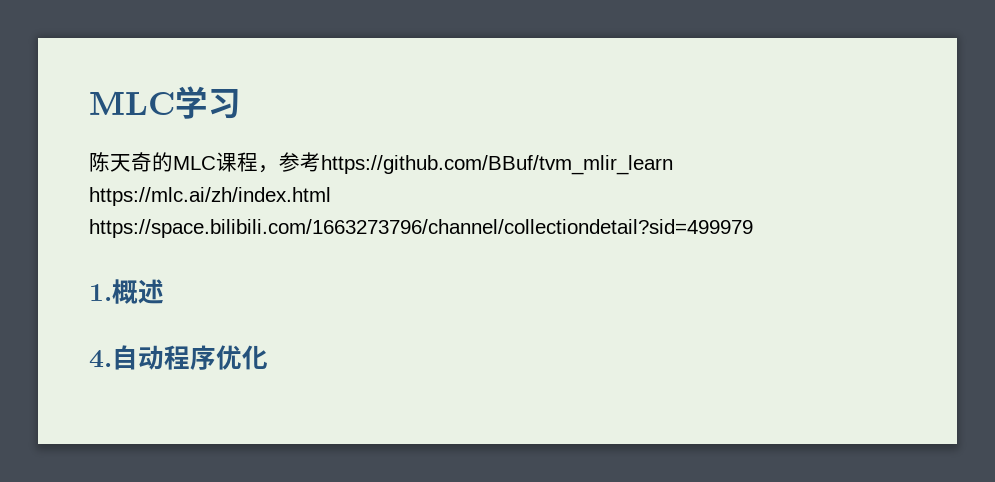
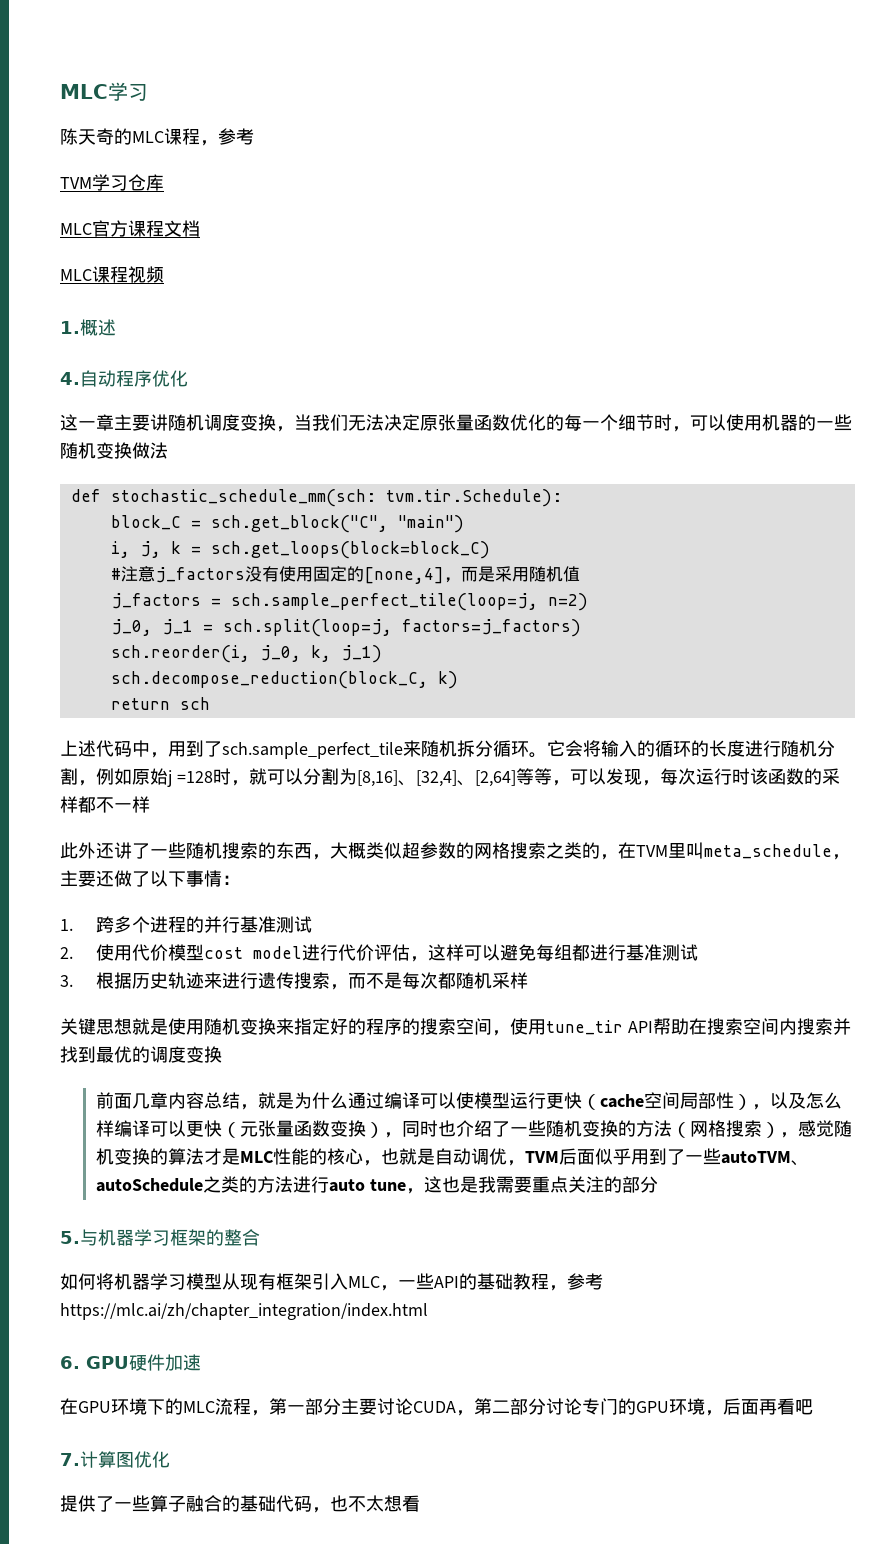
[321,155,673,175] [89,187,331,206] [89,219,753,238] https://github.com/BBuf/tvm_mlir_learn https://mlc.ai/zh/index.html https://space.bilibili.com/1663273796/channel/collectiondetail?sid=499979 -> [60,174,164,191] [60,220,200,237] [60,266,164,283] // TVM学习仓库 // MLC官方课程文档 // MLC课程视频
(268, 357) none -> [60,414,852,432] [60,442,168,459] [70,489,562,507] [110,515,464,533] [110,541,490,559] [110,566,580,584] [110,593,588,611] [110,619,581,637] [110,645,382,663] [110,671,458,689] [110,697,210,710] [60,740,835,759] [60,768,840,787] [60,796,150,813] [60,842,850,860] [60,870,240,887] [60,916,312,933] [60,944,698,962] [60,972,528,990] [60,1018,851,1036] [60,1046,222,1063] [95,1092,842,1110] [95,1120,852,1138] [95,1148,809,1166] [95,1176,658,1194] [60,1229,260,1246] [60,1273,603,1291] [60,1303,428,1320] [60,1354,201,1371] [60,1398,813,1416] [60,1451,170,1468] [60,1495,420,1513] // 这一章主要讲随机调度变换，当我们无法决定原张量函数优化的每一个细节时，可以使用机器的一些随机变换做法 // def stochastic_schedule_mm(sch: tvm.tir.Schedule): // block_C = sch.get_block("C", "main") // i, j, k = sch.get_loops(block=block_C) // #注意j_factors没有使用固定的[none,4]，而是采用随机值 // j_factors = sch.sample_perfect_tile(loop=j, n=2) // j_0, j_1 = sch.split(loop=j, factors=j_factors) // sch.reorder(i, j_0, k, j_1) // sch.decompose_reduction(block_C, k) // return sch // 上述代码中，用到了sch.sample_perfect_tile来随机拆分循环。它会将输入的循环的长度进行随机分割，例如原始j =128时，就可以分割为[8,16]、[32,4]、[2,64]等等，可以发现，每次运行时该函数的采样都不一样 // 此外还讲了一些随机搜索的东西，大概类似超参数的网格搜索之类的，在TVM里叫meta_schedule，主要还做了以下事情： // 1.跨多个进程的并行基准测试 // 2.使用代价模型cost model进行代价评估，这样可以避免每组都进行基准测试 // 3.根据历史轨迹来进行遗传搜索，而不是每次都随机采样 // 关键思想就是使用随机变换来指定好的程序的搜索空间，使用tune_tir API帮助在搜索空间内搜索并找到最优的调度变换 // 前面几章内容总结，就是为什么通过编译可以使模型运行更快（cache空间局部性），以及怎么样编译可以更快（元张量函数变换），同时也介绍了一些随机变换的方法（网格搜索），感觉随机变换的算法才是MLC性能的核心，也就是自动调优，TVM后面似乎用到了一些autoTVM、autoSchedule之类的方法进行auto tune，这也是我需要重点关注的部分 // 5.与机器学习框架的整合 // 如何将机器学习模型从现有框架引入MLC，一些API的基础教程，参考https://mlc.ai/zh/chapter_integration/index.html // 6. GPU硬件加速 // 在GPU环境下的MLC流程，第一部分主要讨论CUDA，第二部分讨论专门的GPU环境，后面再看吧 // 7.计算图优化 // 提供了一些算子融合的基础代码，也不太想看

